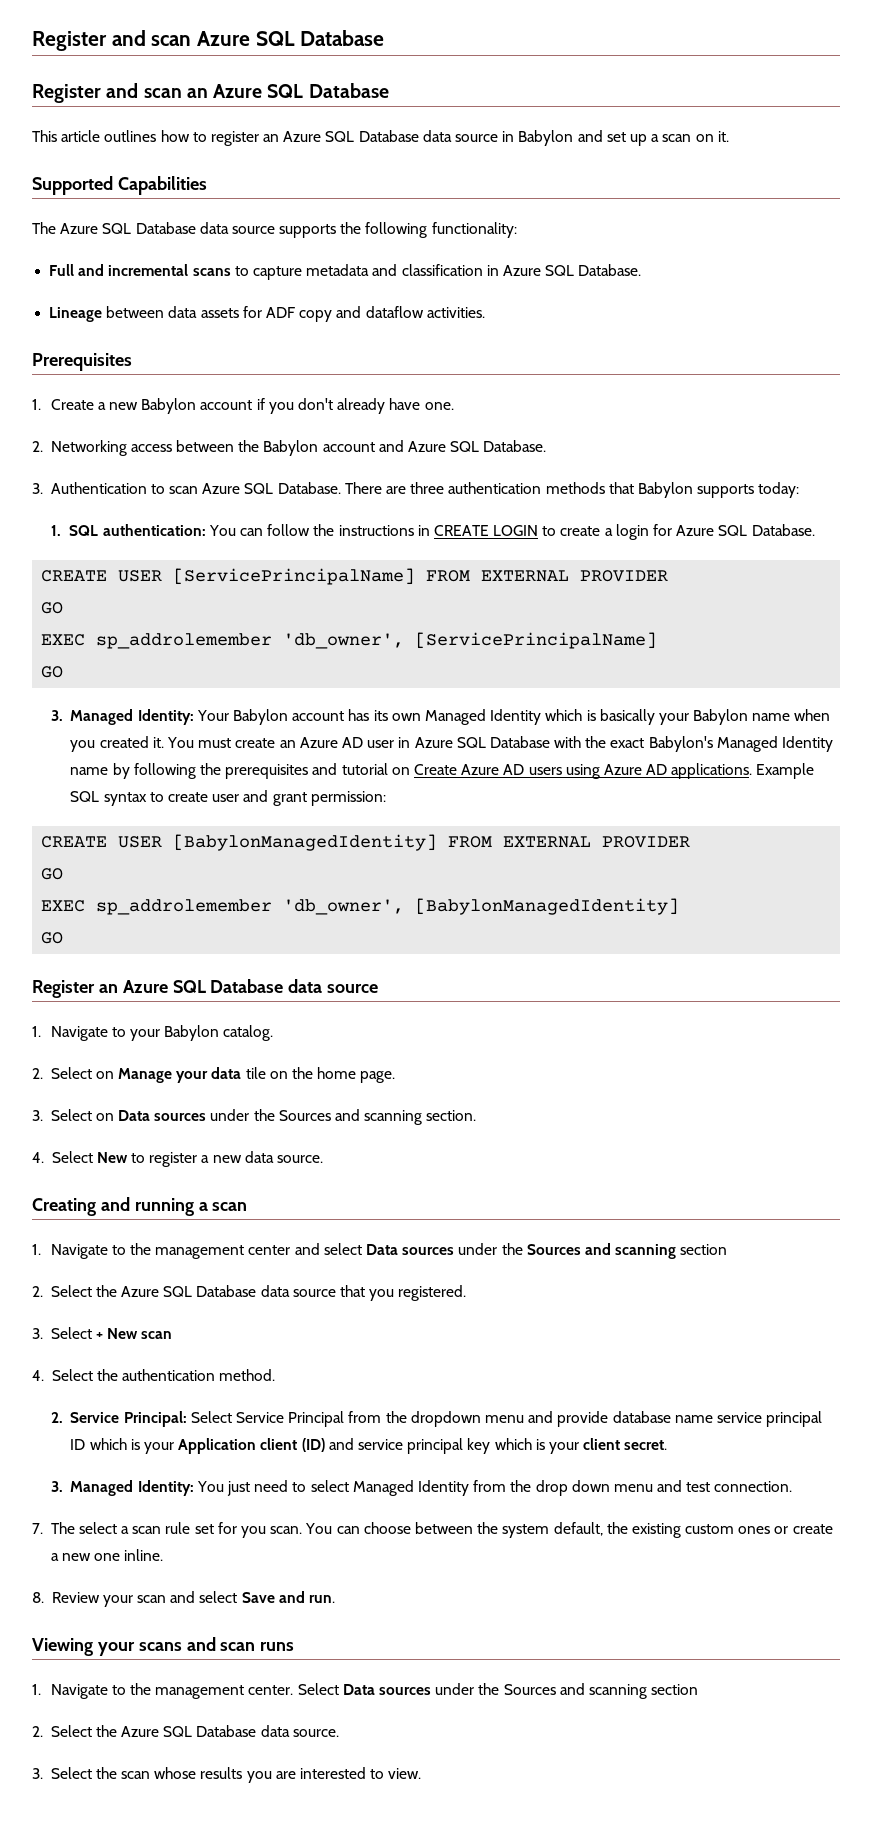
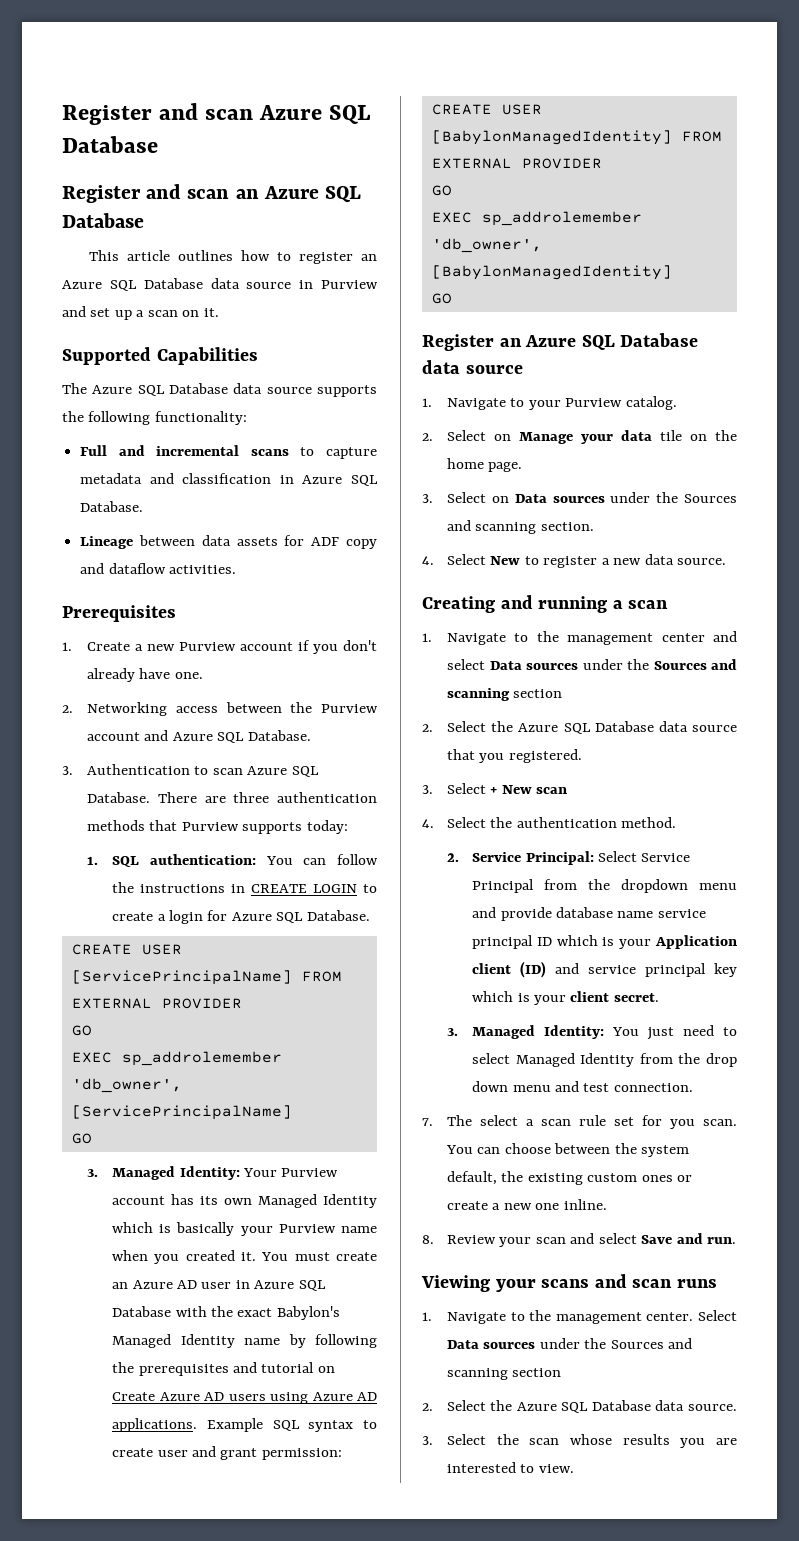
[518,130,574,146] Babylon -> [321,280,378,289] Purview
[141,398,197,414] Babylon -> [179,642,237,651] Purview
[263,440,319,456] Babylon -> [321,704,378,713] Purview
[637,482,693,498] Babylon -> [181,822,239,831] Purview
[233,709,289,725] Babylon -> [281,1168,339,1177] Purview
[693,709,749,725] Babylon -> [278,1224,336,1233] Purview
[164,1025,220,1041] Babylon -> [565,398,623,407] Purview

